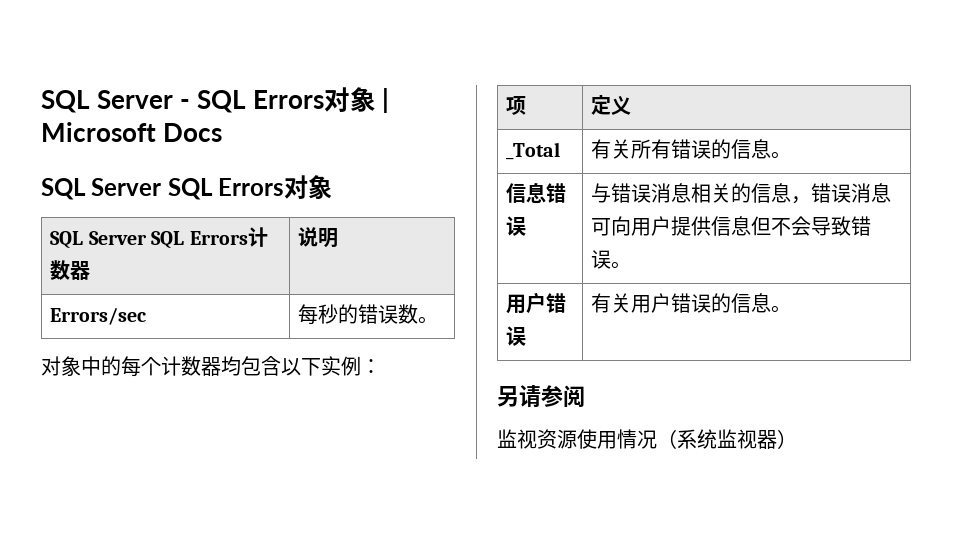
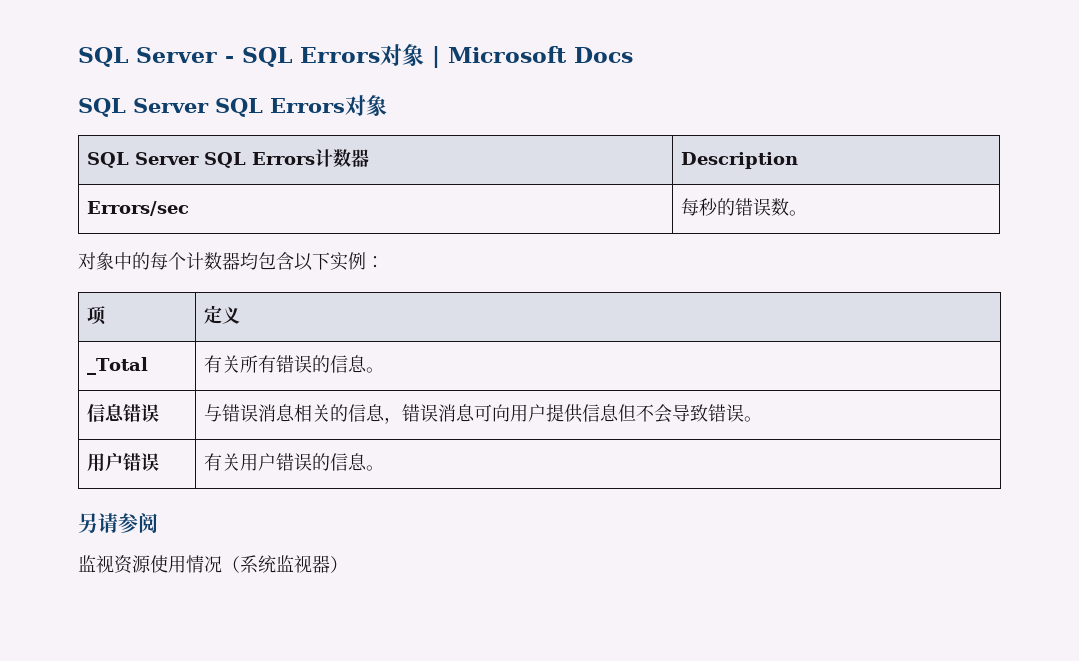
[298,227,339,248] 说明 -> [681,152,799,169] Description

